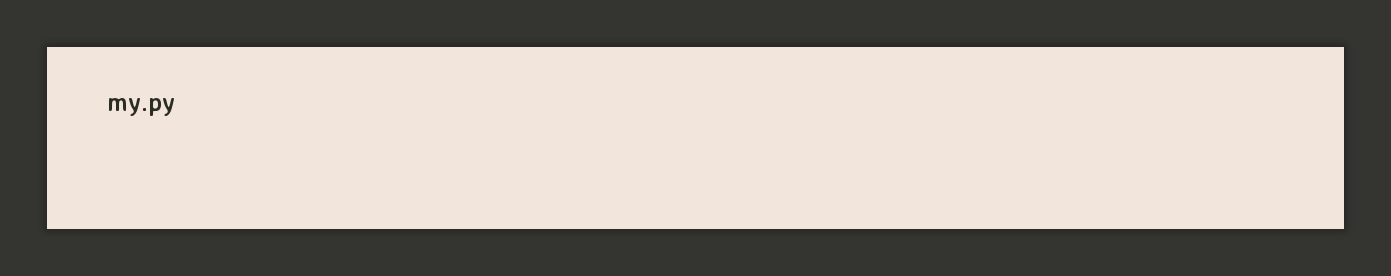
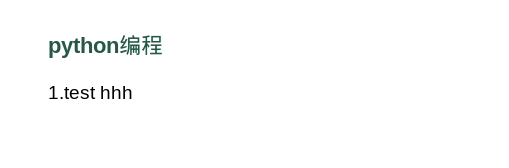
[107,98,175,116] my.py -> [48,35,163,58] [48,86,134,99] python编程 // 1.test hhh

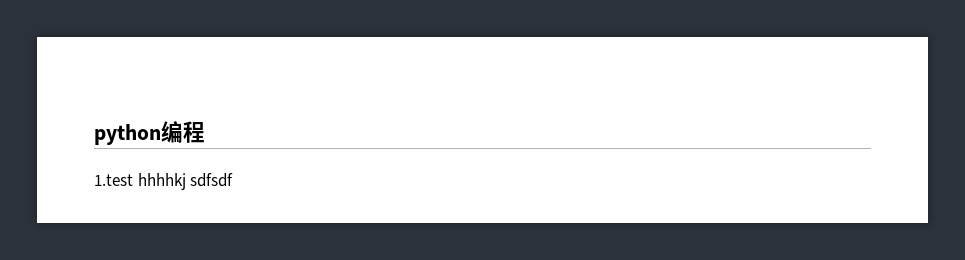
[100,86,134,99] hhh -> [137,173,234,190] hhhhkj sdfsdf

